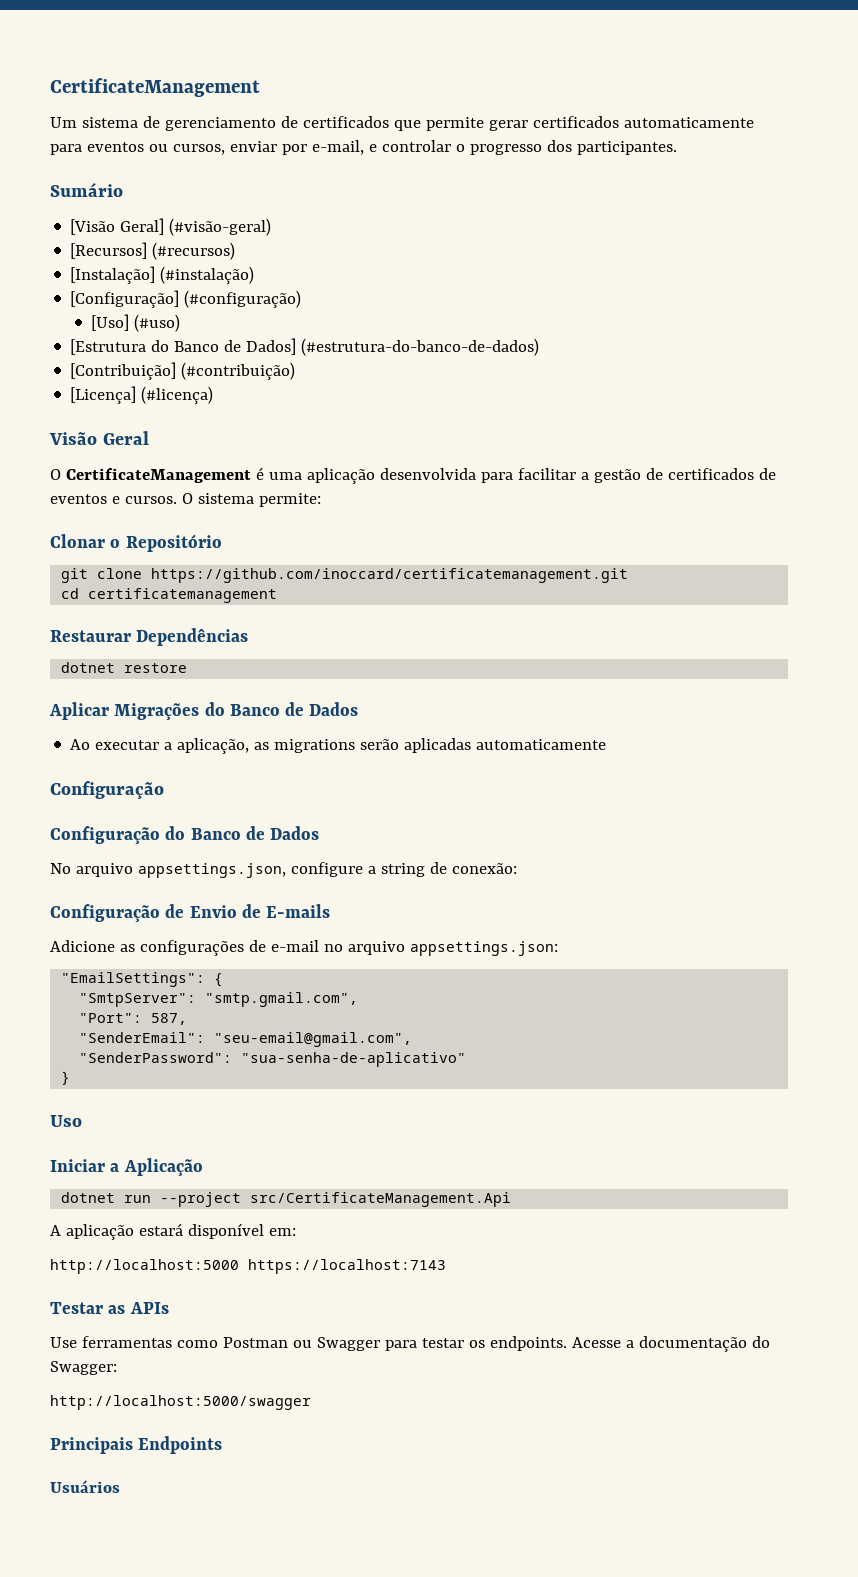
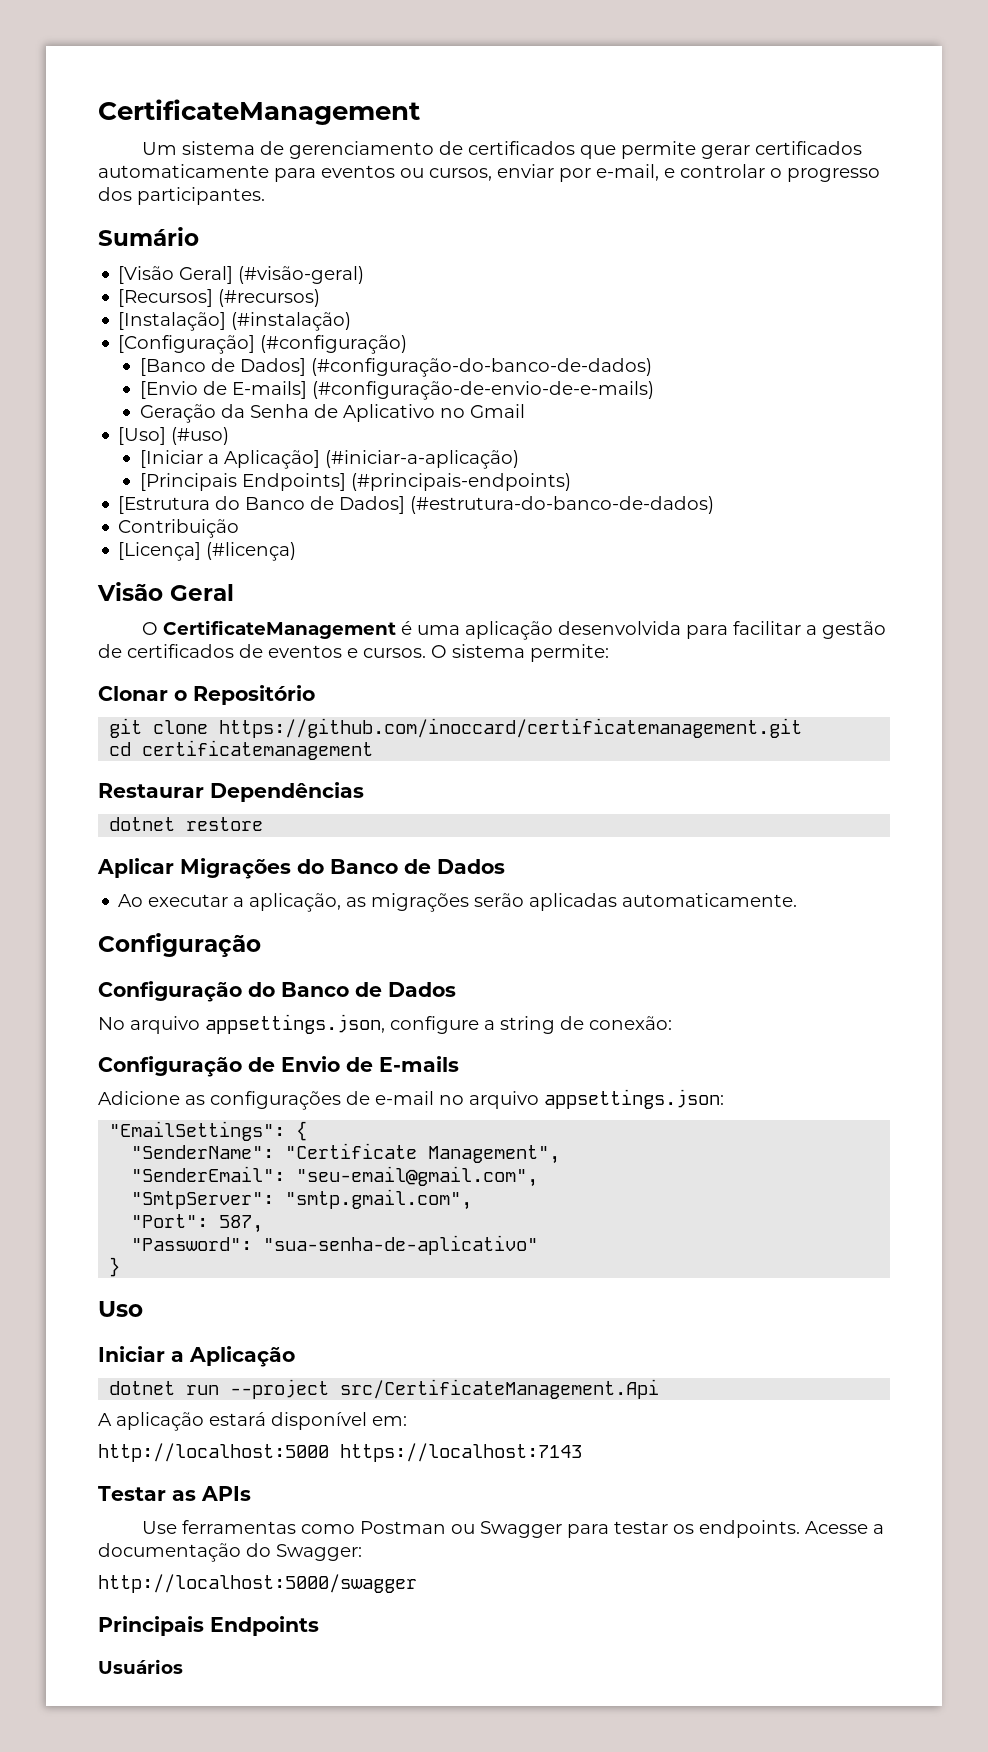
[91,314,181,332] [Uso] (#uso) -> [139,358,652,377] [139,381,654,400] [139,404,525,423] [118,427,230,445] [139,450,519,469] [139,473,571,491] [Banco de Dados] (#configuração-do-banco-de-dados) // [Envio de E-mails] (#configuração-de-envio-de-e-mails) // Geração da Senha de Aplicativo no Gmail // [Uso] (#uso) // [Iniciar a Aplicação] (#iniciar-a-aplicação) // [Principais Endpoints] (#principais-endpoints)
[70,362,296,380] [Contribuição] (#contribuição) -> [118,519,240,538] Contribuição
[274,739,356,753] migrations -> [371,893,470,912] migrações
[476,739,607,750] automaticamente -> [622,893,798,907] automaticamente.
(224, 980) none -> [131,1143,561,1164] [131,1166,539,1187] // "SenderName": "Certificate Management", // "SenderEmail": "seu-email@gmail.com",
[79,1032,413,1047] [79,1052,233,1063] "SenderEmail": "seu-email@gmail.com", // "SenderPassword": -> [131,1237,253,1251] "Password":

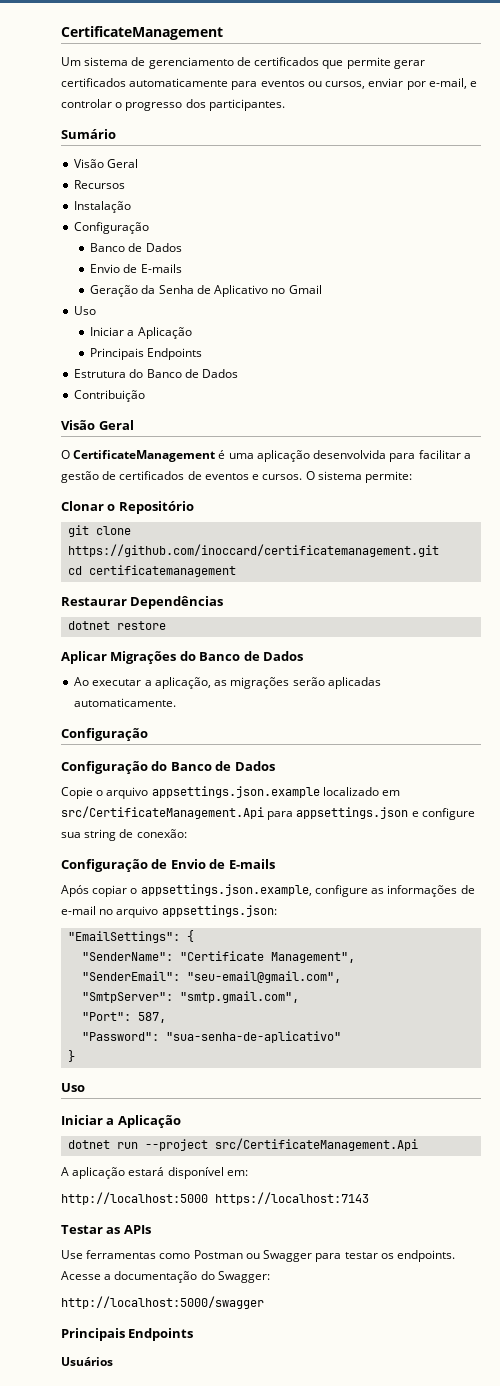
[118,266,365,284] [118,289,321,307] [118,312,352,331] [118,335,408,354] [139,358,652,377] [139,381,654,400] [Visão Geral] (#visão-geral) // [Recursos] (#recursos) // [Instalação] (#instalação) // [Configuração] (#configuração) // [Banco de Dados] (#configuração-do-banco-de-dados) // [Envio de E-mails] (#configuração-de-envio-de-e-mails) -> [74,159,139,168] [74,180,126,189] [74,201,132,213] [74,222,150,234] [90,243,182,252] [90,264,182,273] Visão Geral // Recursos // Instalação // Configuração // Banco de Dados // Envio de E-mails
[118,427,230,445] [139,450,519,469] [139,473,571,491] [118,496,715,514] [Uso] (#uso) // [Iniciar a Aplicação] (#iniciar-a-aplicação) // [Principais Endpoints] (#principais-endpoints) // [Estrutura do Banco de Dados] (#estrutura-do-banco-de-dados) -> [74,306,97,315] [90,327,192,339] [90,348,203,360] [74,369,239,378] Uso // Iniciar a Aplicação // Principais Endpoints // Estrutura do Banco de Dados
[118,542,297,561] // [Licença] (#licença) -> (146, 396) none
[98,1014,495,1034] No arquivo appsettings.json, configure a -> [61,786,401,799] [61,806,475,820] [61,832,81,838] Copie o arquivo appsettings.json.example localizado em src/CertificateManagement.Api para appsettings.json e configure sua
[98,1091,341,1110] Adicione as configurações -> [61,884,458,897] Após copiar o appsettings.json.example, configure as informações

